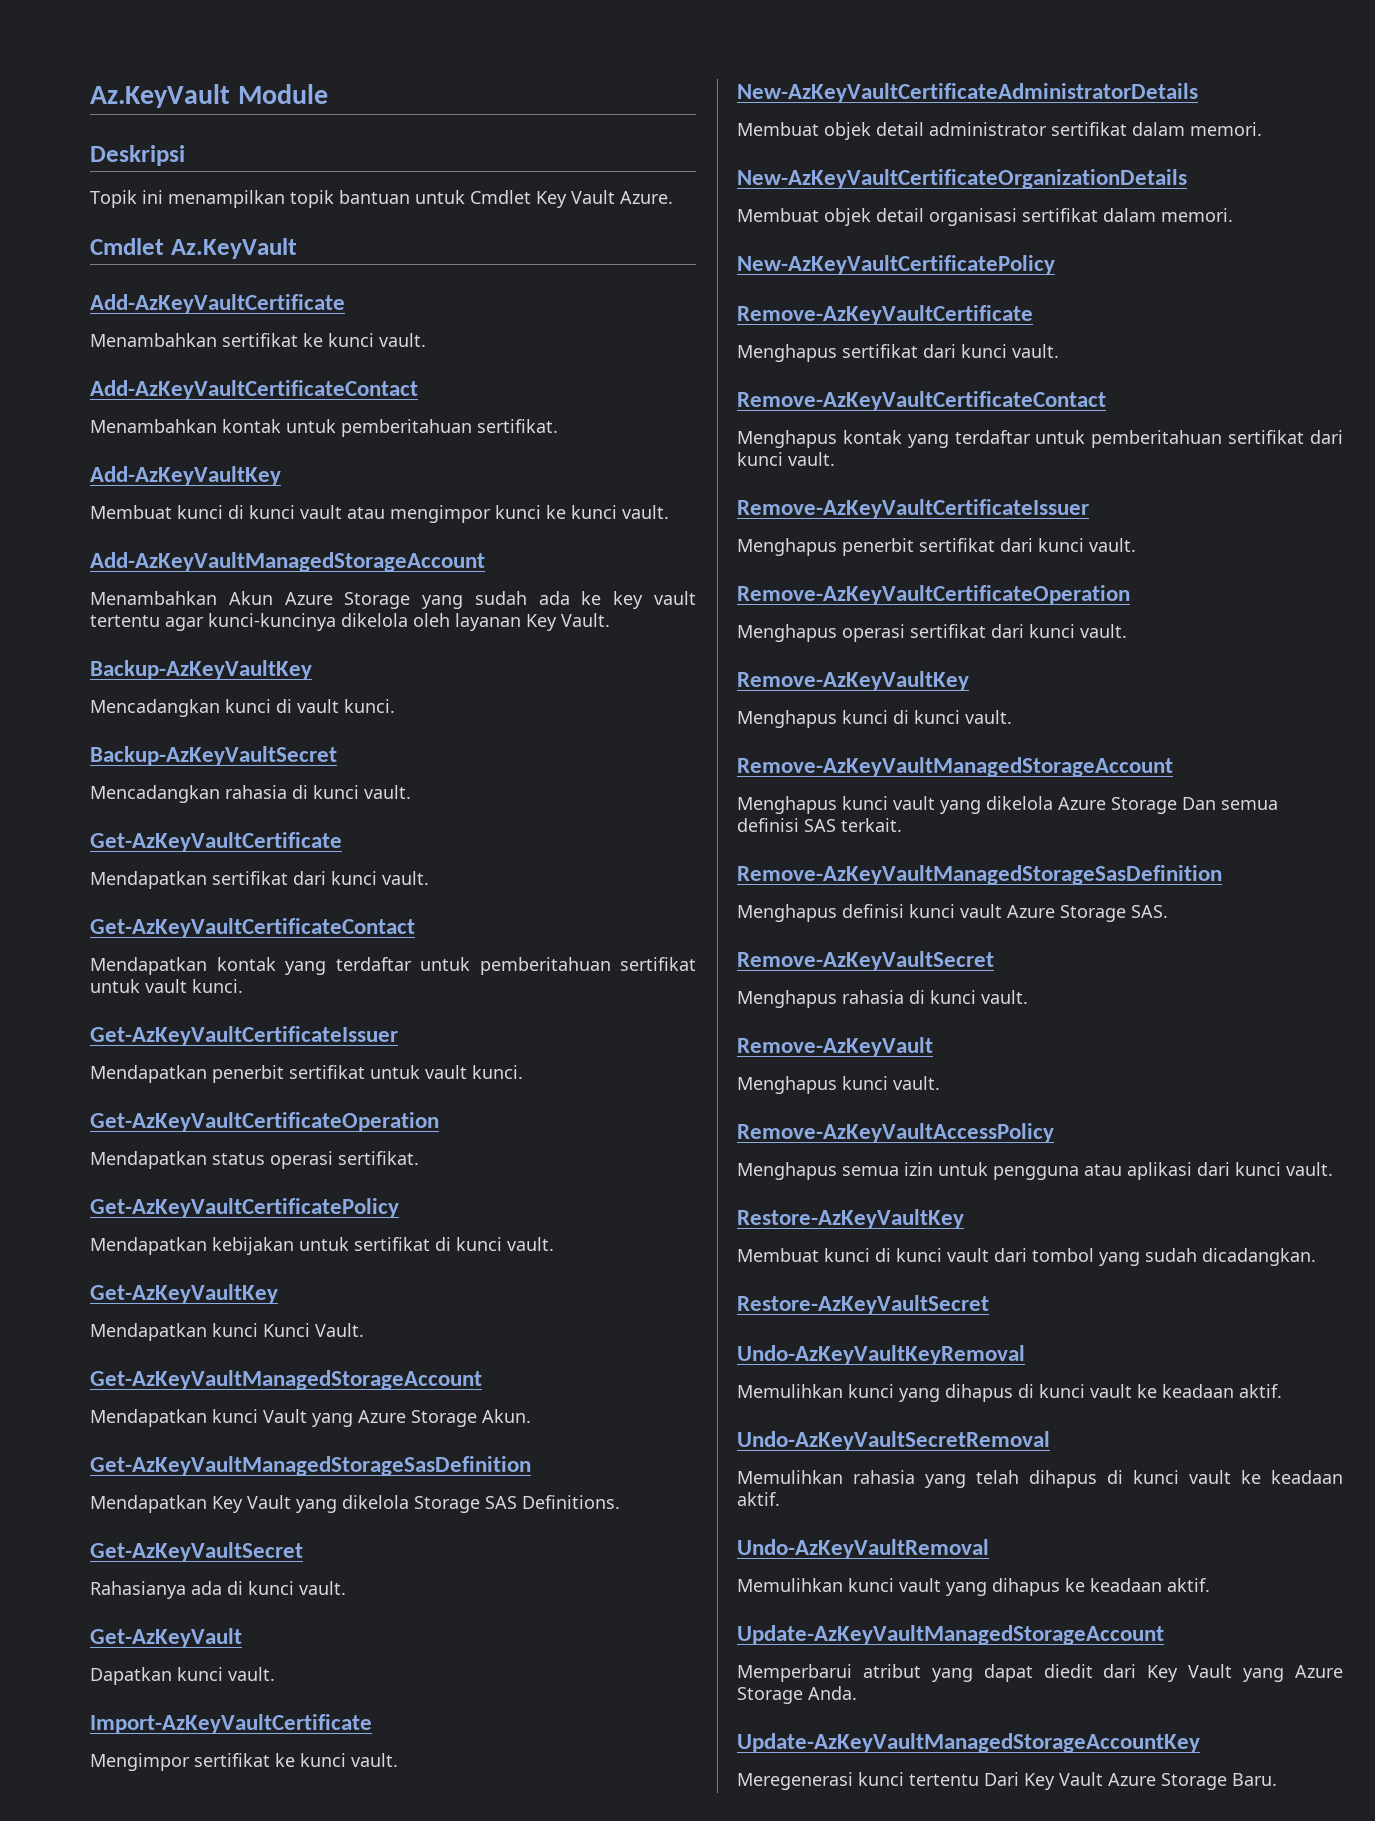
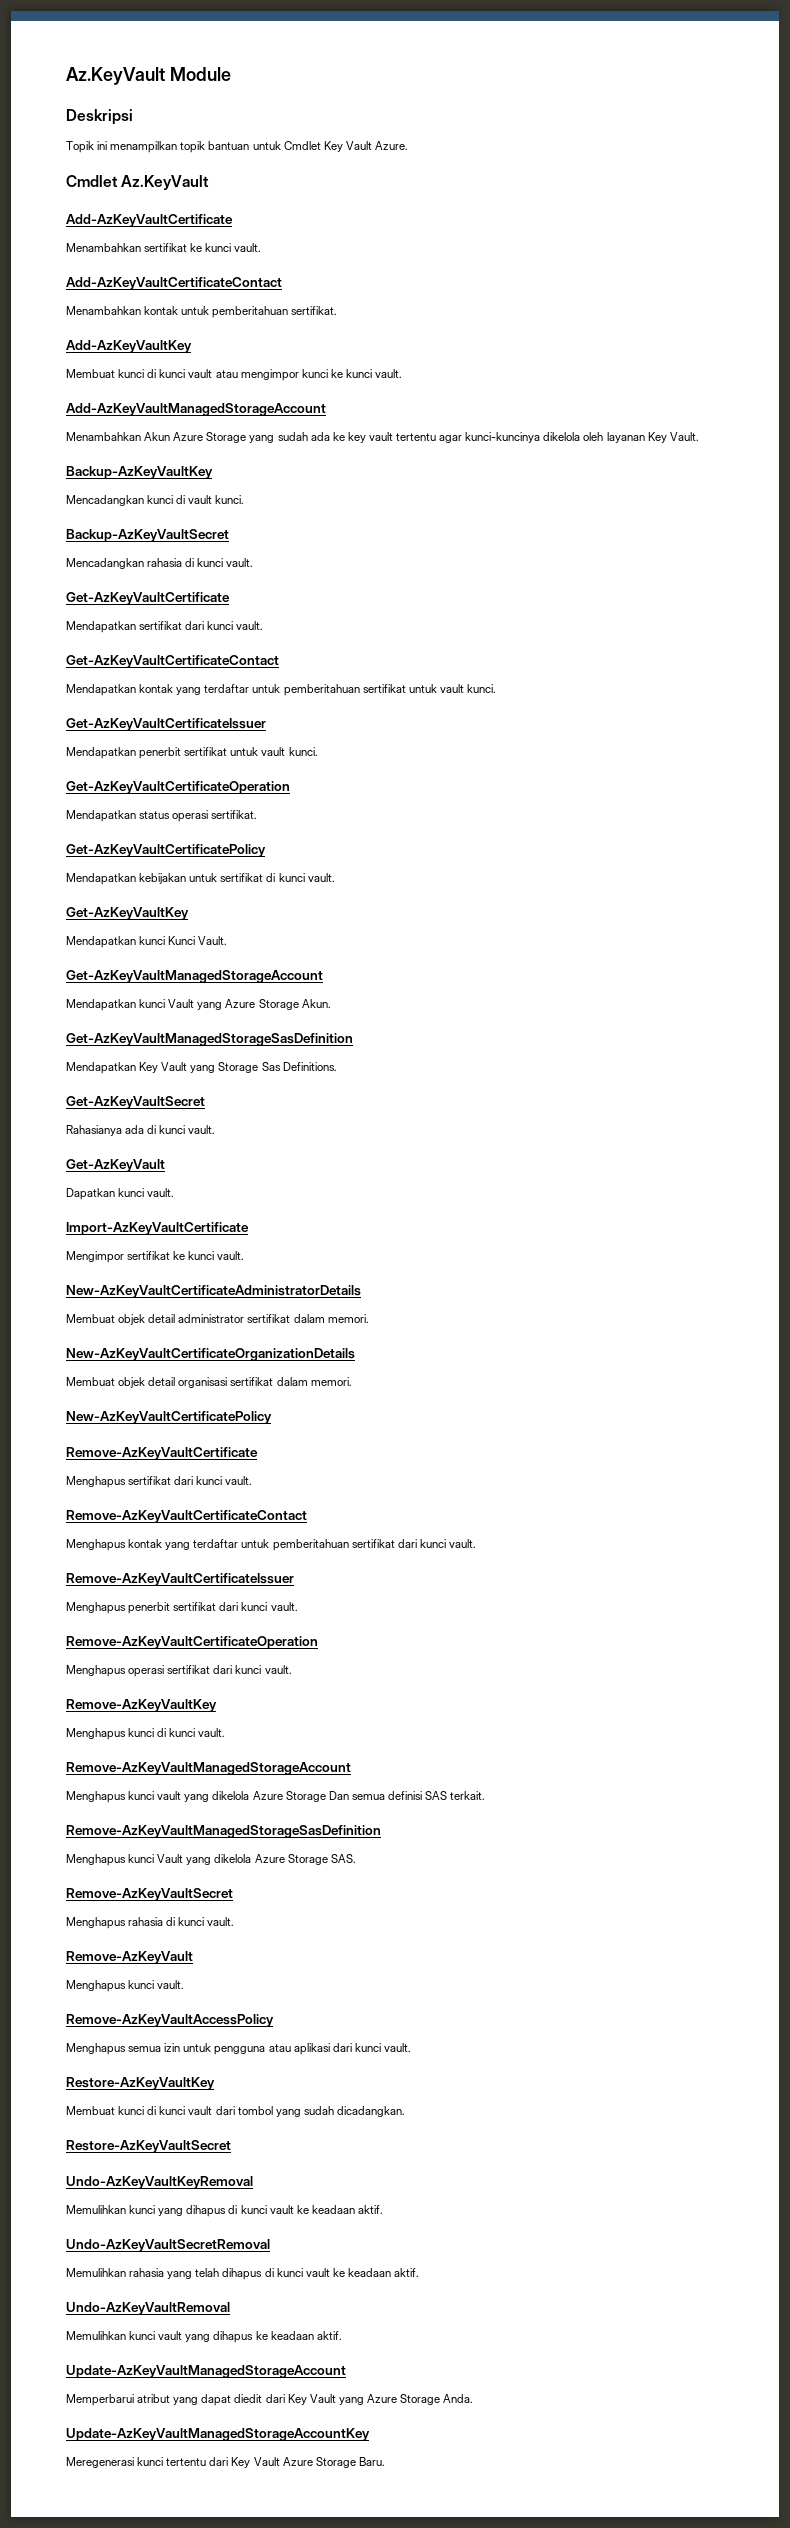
[342,1495,517,1513] dikelola Storage SAS -> [218,1062,281,1073] Storage Sas
[842,904,1002,918] definisi kunci vault -> [128,1854,252,1865] kunci Vault yang dikelola
[984,1772,1019,1786] Dari -> [209,2457,229,2466] dari

